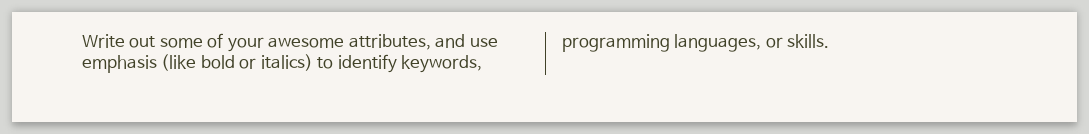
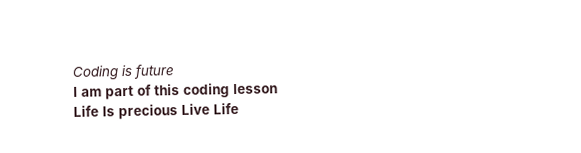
[82,33,498,52] [82,54,483,73] [562,34,830,52] Write out some of your awesome attributes, and use emphasis (like bold or italics) to identify keywords, programming languages, or skills. -> [72,64,175,80] [73,83,278,100] [73,102,239,120] Coding is future // I am part of this coding lesson // Life Is precious Live Life

